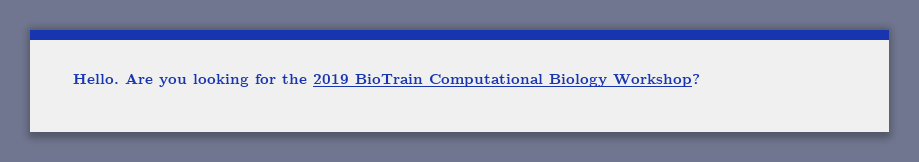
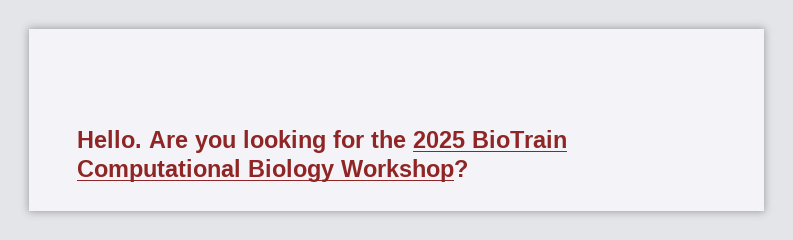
[313,74,349,84] 2019 -> [413,131,465,148] 2025

